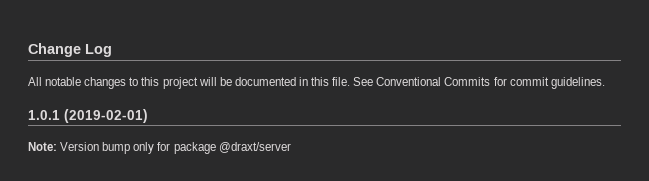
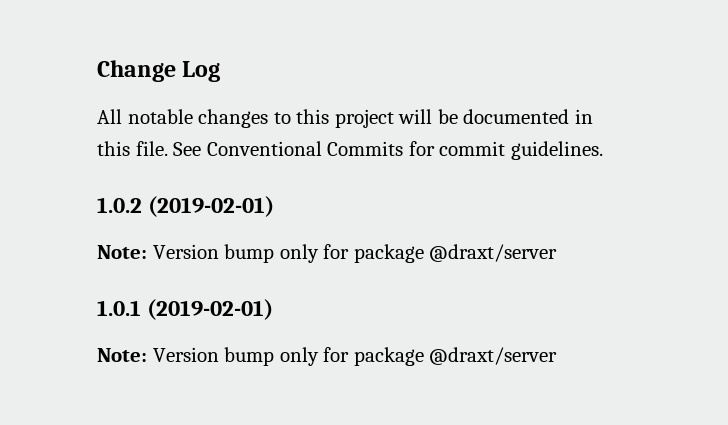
(605, 83) none -> [97,196,275,217] [97,244,558,263] // 1.0.2 (2019-02-01) // Note: Version bump only for package @draxt/server

